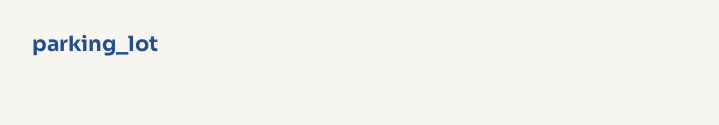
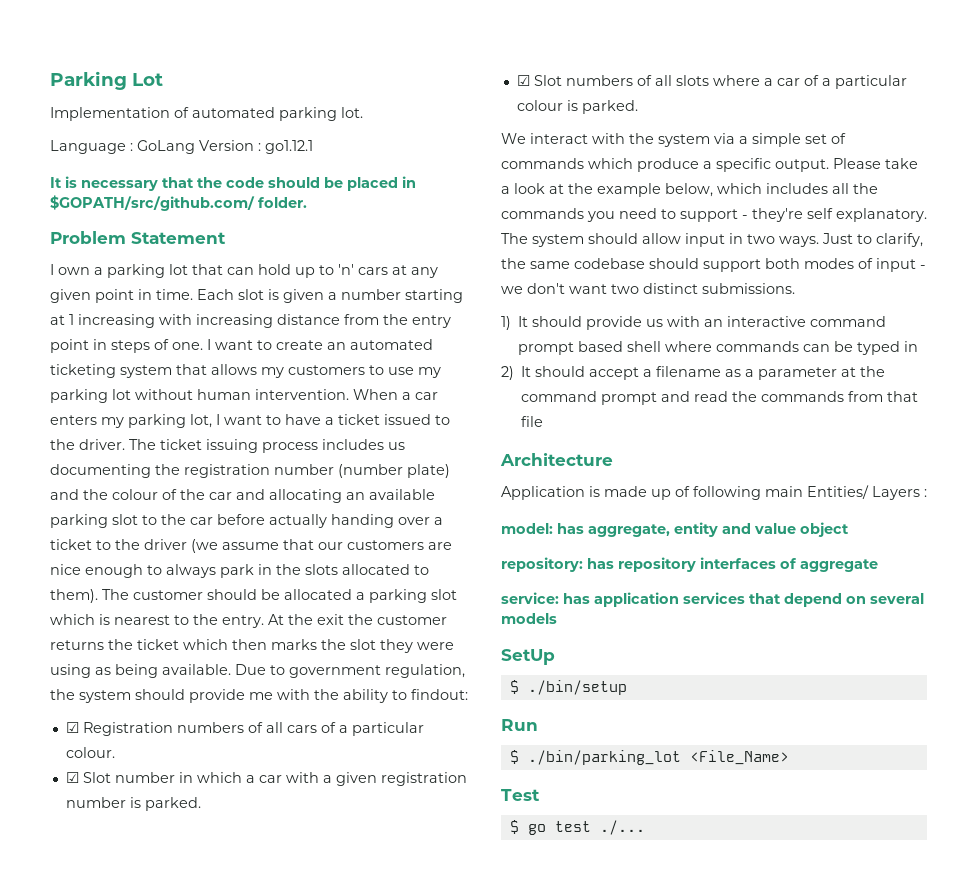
[32,34,158,56] parking_lot -> [50,71,163,90] [50,107,363,121] [50,140,313,154] [50,176,416,191] [50,195,307,211] [50,231,226,244] [50,264,438,278] [50,289,463,303] [50,314,451,328] [50,339,433,353] [50,364,441,378] [50,389,438,403] [50,414,450,428] [50,439,405,453] [50,464,450,478] [50,489,435,503] [50,514,443,528] [50,539,452,553] [50,564,429,578] [50,589,457,603] [50,614,447,628] [50,639,454,653] [50,664,465,678] [50,689,468,703] [65,722,424,736] [65,747,115,758] [65,772,467,786] [65,797,201,811] [516,75,907,89] [516,100,638,114] [501,133,846,147] [501,158,918,172] [501,183,878,197] [501,208,927,222] [501,233,923,247] [501,258,926,272] [501,283,795,294] [501,316,887,330] [518,341,919,355] [501,366,886,380] [521,391,919,405] [521,416,544,427] [500,453,613,466] [501,485,927,500] [501,522,849,537] [501,557,878,572] [501,592,924,607] [501,613,557,624] [501,649,555,665] [509,680,627,695] [501,719,538,731] [509,750,789,765] [501,789,540,801] [509,820,645,835] Parking Lot // Implementation of automated parking lot. // Language : GoLang Version : go1.12.1 // It is necessary that the code should be placed in $GOPATH/src/github.com/ folder. // Problem Statement // I own a parking lot that can hold up to 'n' cars at any given point in time. Each slot is given a number starting at 1 increasing with increasing distance from the entry point in steps of one. I want to create an automated ticketing system that allows my customers to use my parking lot without human intervention. When a car enters my parking lot, I want to have a ticket issued to the driver. The ticket issuing process includes us documenting the registration number (number plate) and the colour of the car and allocating an available parking slot to the car before actually handing over a ticket to the driver (we assume that our customers are nice enough to always park in the slots allocated to them). The customer should be allocated a parking slot which is nearest to the entry. At the exit the customer returns the ticket which then marks the slot they were using as being available. Due to government regulation, the system should provide me with the ability to findout: // ☑ Registration numbers of all cars of a particular colour. // ☑ Slot number in which a car with a given registration number is parked. // ☑ Slot numbers of all slots where a car of a particular colour is parked. // We interact with the system via a simple set of commands which produce a specific output. Please take a look at the example below, which includes all the commands you need to support - they're self explanatory. The system should allow input in two ways. Just to clarify, the same codebase should support both modes of input - we don't want two distinct submissions. // 1) It should provide us with an interactive command prompt based shell where commands can be typed in // 2) It should accept a filename as a parameter at the command prompt and read the commands from that file // Architecture // Application is made up of following main Entities/ Layers : // model: has aggregate, entity and value object // repository: has repository interfaces of aggregate // service: has application services that depend on several models // SetUp // $ ./bin/setup // Run // $ ./bin/parking_lot <File_Name> // Test // $ go test ./...

